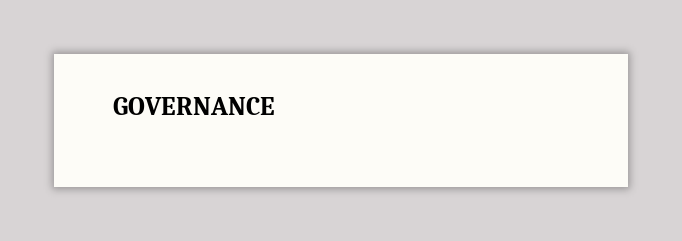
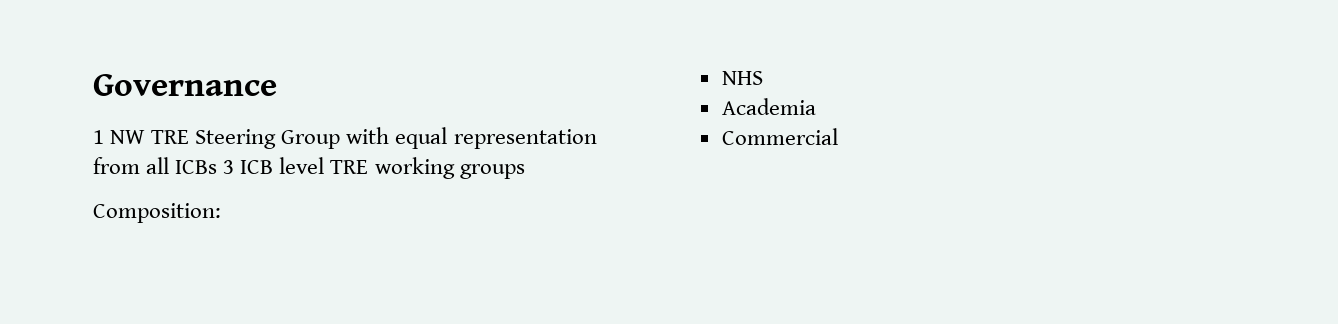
[113,97,275,115] GOVERNANCE -> [93,74,277,96] [93,127,597,149] [93,157,525,179] [93,203,221,223] [721,71,763,85] [721,98,816,115] [721,128,838,145] Governance // 1 NW TRE Steering Group with equal representation from all ICBs 3 ICB level TRE working groups // Composition: // NHS // Academia // Commercial

